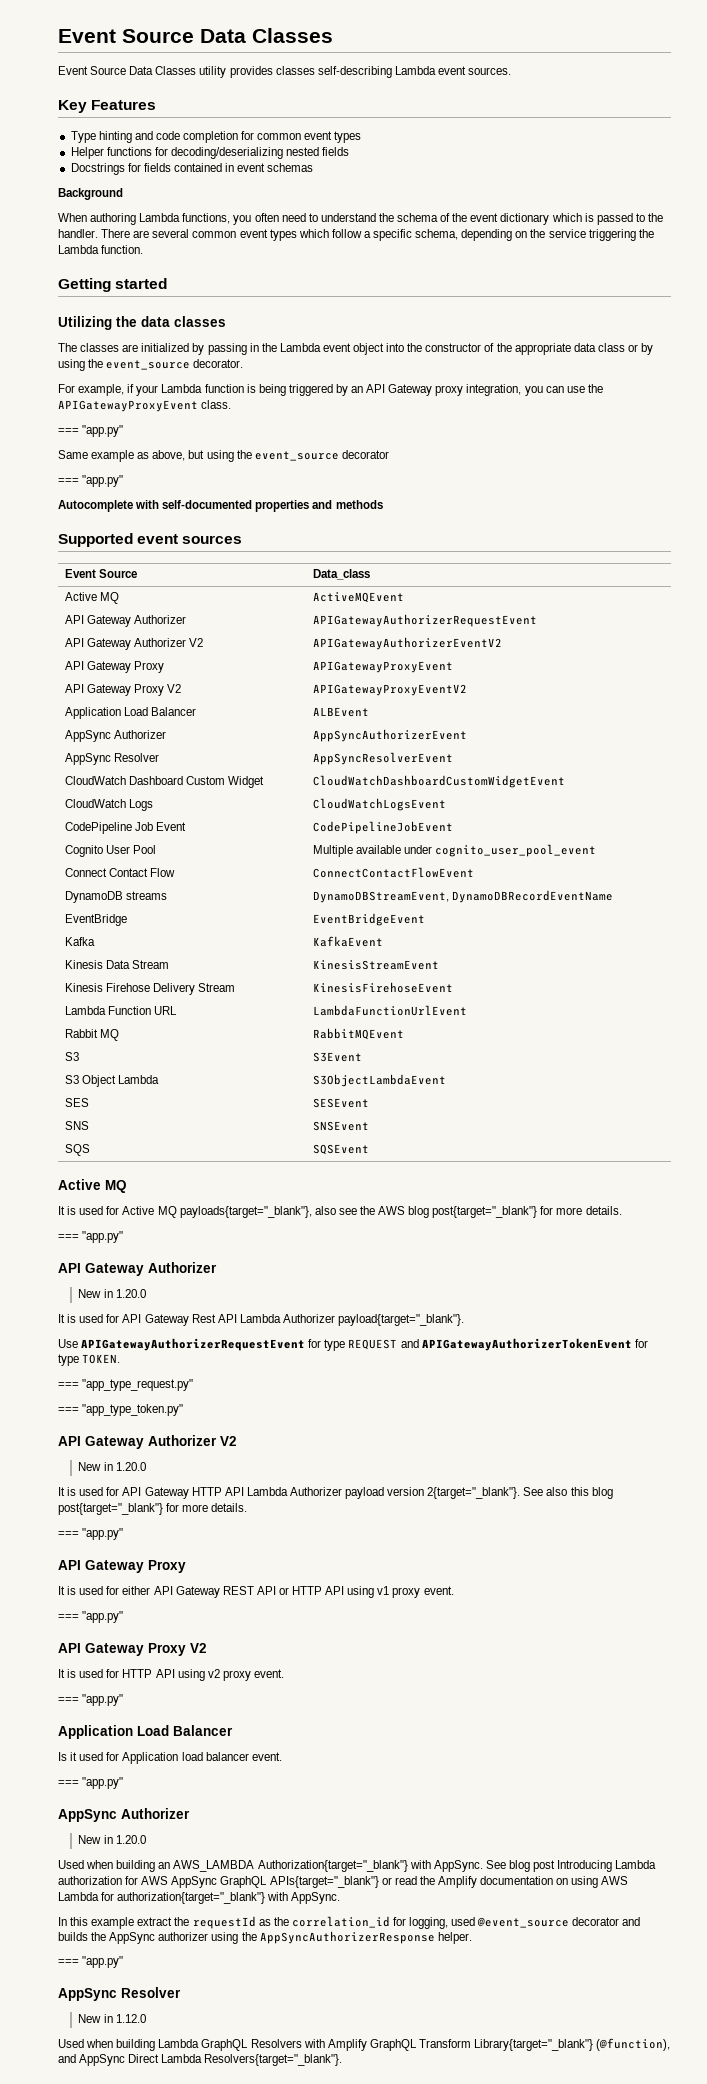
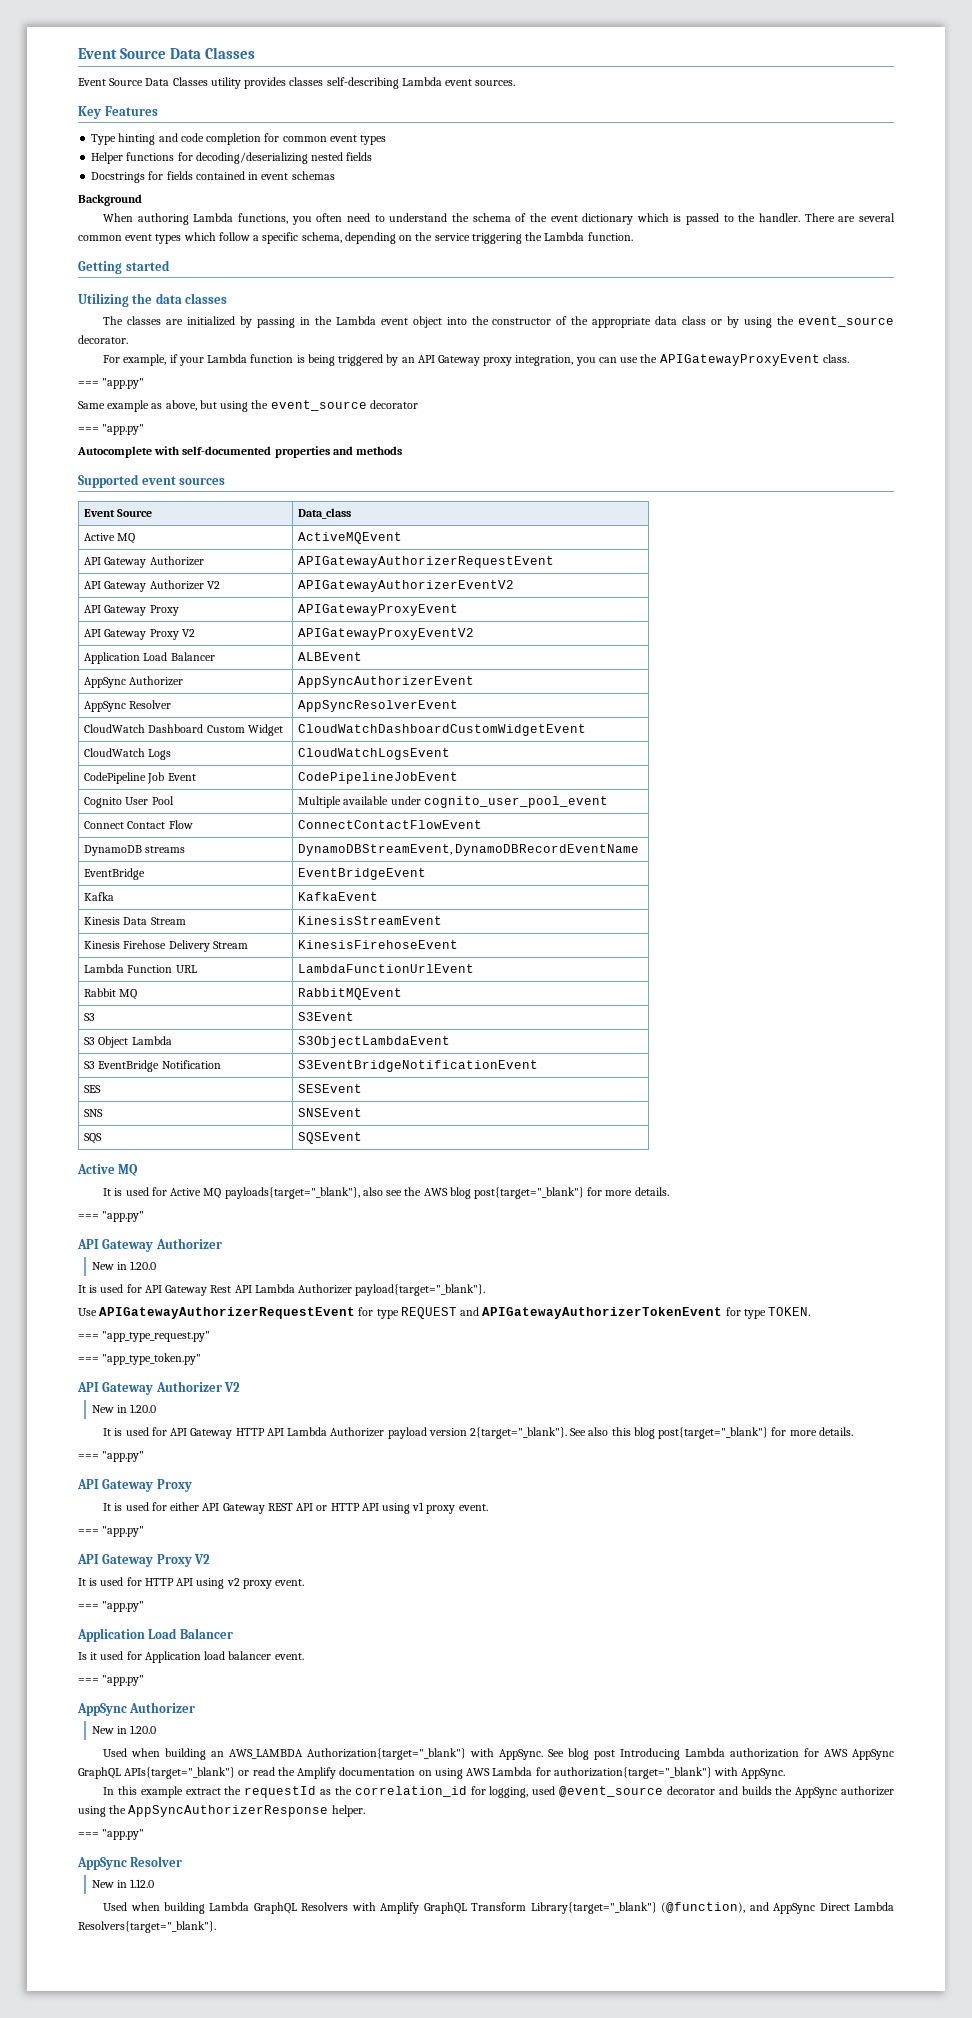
(446, 1080) none -> [84,1060,221,1072] [298,1060,539,1072] // S3 EventBridge Notification | S3EventBridgeNotificationEvent

